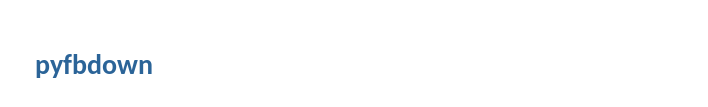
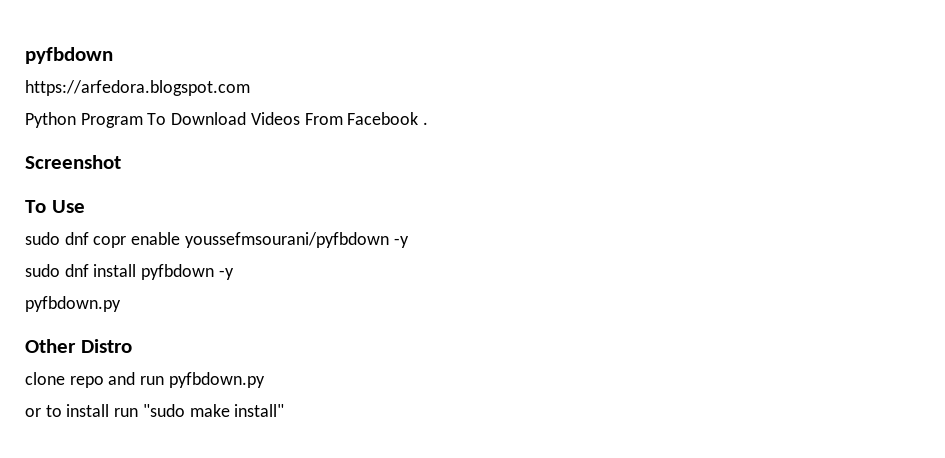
[35,54,153,78] pyfbdown -> [25,47,113,64] [25,80,250,96] [25,112,429,128] [25,155,121,169] [25,200,85,213] [25,232,409,248] [25,264,234,280] [25,296,121,312] [25,339,132,353] [25,372,265,388] [25,404,285,417] pyfbdown // https://arfedora.blogspot.com // Python Program To Download Videos From Facebook . // Screenshot // To Use // sudo dnf copr enable youssefmsourani/pyfbdown -y // sudo dnf install pyfbdown -y // pyfbdown.py // Other Distro // clone repo and run pyfbdown.py // or to install run "sudo make install"

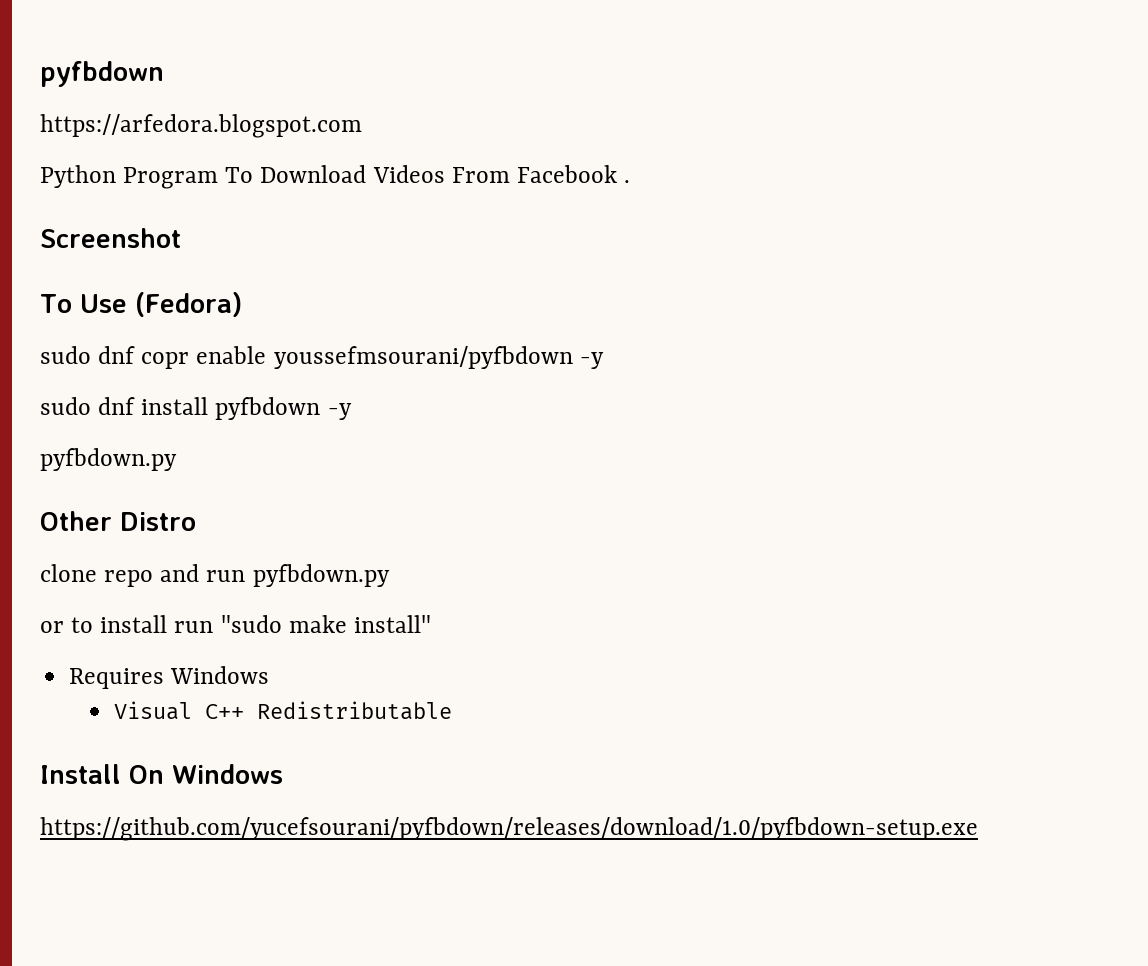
(85, 206) none -> [134,292,242,317] (Fedora)
(285, 410) none -> [69,666,270,689] [114,701,453,720] [40,764,283,784] [40,817,978,841] // Requires Windows // Visual C++ Redistributable // Install On Windows // https://github.com/yucefsourani/pyfbdown/releases/download/1.0/pyfbdown-setup.exe

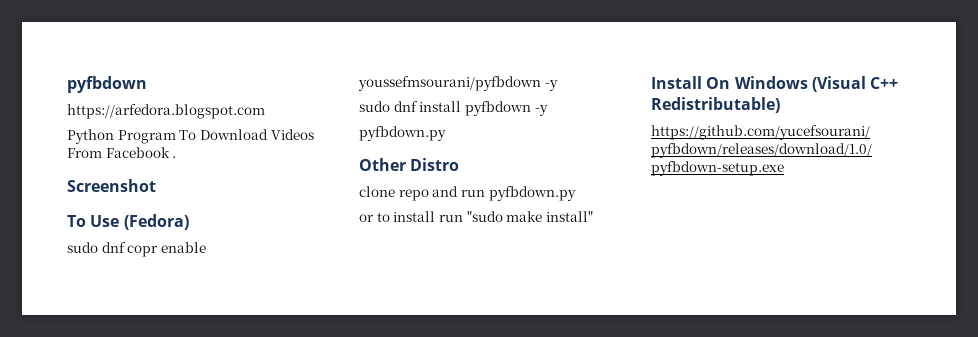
[69,666,270,689] [114,701,453,720] // Requires Windows // Visual C++ Redistributable -> (593, 216) none
(283, 774) none -> [811,76,899,92] [651,97,780,113] (Visual C++ Redistributable)

